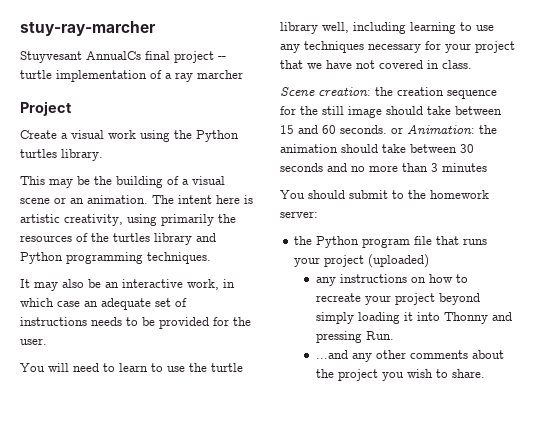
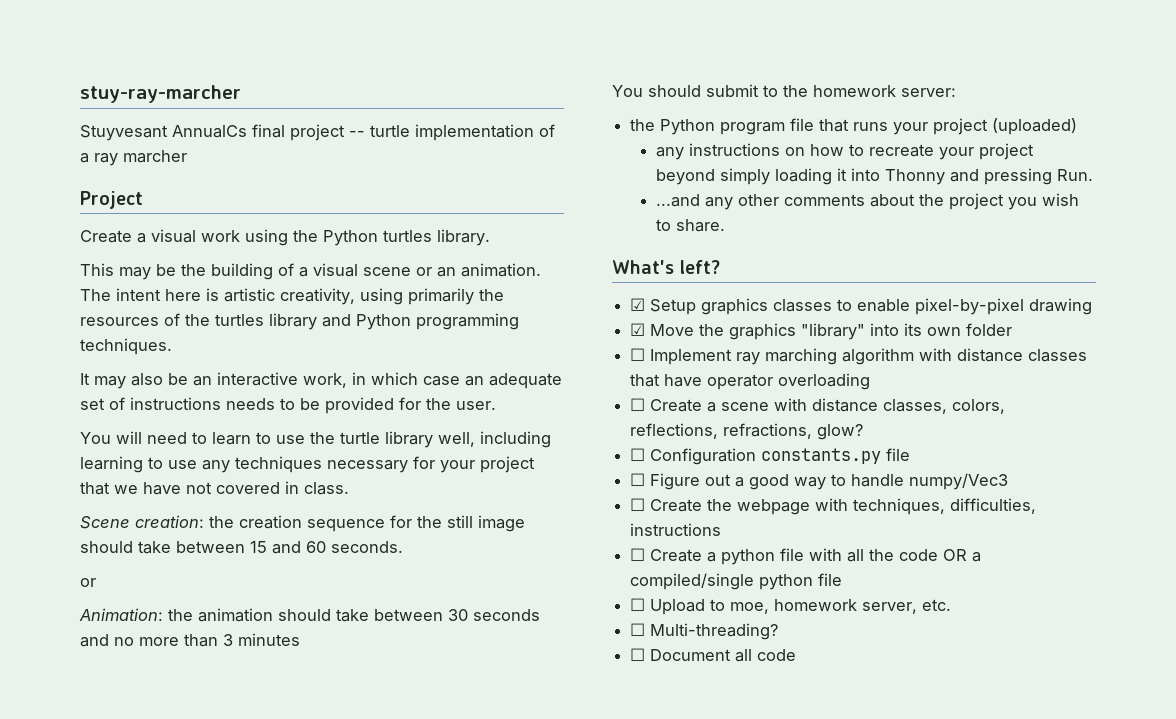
[391,127,403,134] or -> [80,578,96,587] // or //
(485, 373) none -> [612,260,720,274] [630,298,1093,315] [630,323,1013,340] [630,348,1088,365] [630,373,871,390] [630,398,1006,414] [630,423,864,440] [630,448,911,465] [630,473,1009,490] [630,498,1037,515] [630,523,722,536] [630,548,982,565] [630,573,843,590] [630,598,952,615] [630,623,779,640] [630,648,797,662] // What's left? // ☑ Setup graphics classes to enable pixel-by-pixel drawing // ☑ Move the graphics "library" into its own folder // ☐ Implement ray marching algorithm with distance classes that have operator overloading // ☐ Create a scene with distance classes, colors, reflections, refractions, glow? // ☐ Configuration constants.py file // ☐ Figure out a good way to handle numpy/Vec3 // ☐ Create the webpage with techniques, difficulties, instructions // ☐ Create a python file with all the code OR a compiled/single python file // ☐ Upload to moe, homework server, etc. // ☐ Multi-threading? // ☐ Document all code

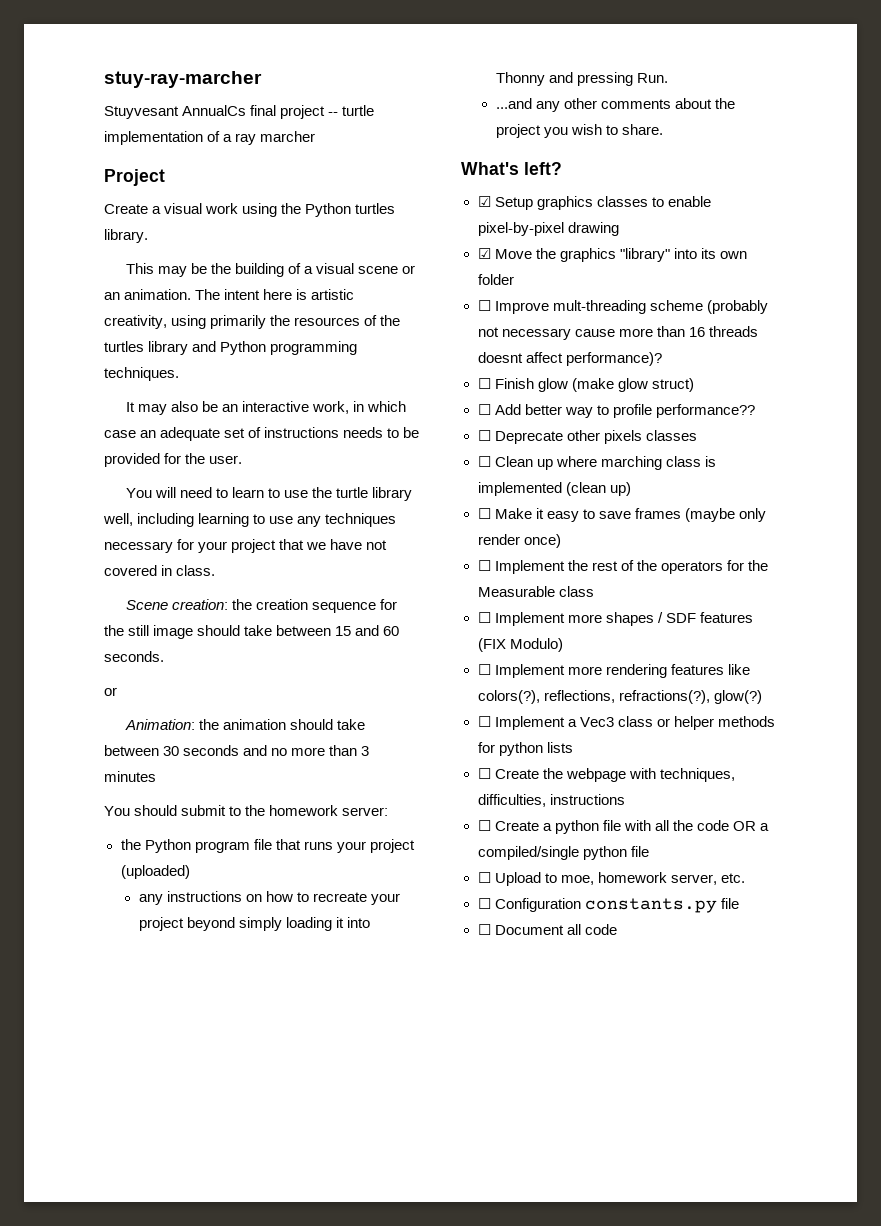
[650,348,1088,365] [630,373,871,390] [630,398,1006,414] [630,423,864,440] [630,448,911,465] [630,473,1009,490] Implement ray marching algorithm with distance classes that have operator overloading // ☐ Create a scene with distance classes, colors, reflections, refractions, glow? // ☐ Configuration constants.py file // ☐ Figure out a good way to handle numpy/Vec3 -> [494,300,768,314] [477,326,758,340] [477,352,662,366] [477,378,694,392] [477,404,755,418] [477,430,697,444] [477,456,716,470] [477,482,631,496] [477,508,766,522] [477,534,561,548] [477,560,768,574] [477,586,594,597] [477,612,753,626] [477,638,563,652] [477,664,750,678] [477,690,762,704] [477,716,775,730] [477,742,573,756] Improve mult-threading scheme (probably not necessary cause more than 16 threads doesnt affect performance)? // ☐ Finish glow (make glow struct) // ☐ Add better way to profile performance?? // ☐ Deprecate other pixels classes // ☐ Clean up where marching class is implemented (clean up) // ☐ Make it easy to save frames (maybe only render once) // ☐ Implement the rest of the operators for the Measurable class // ☐ Implement more shapes / SDF features (FIX Modulo) // ☐ Implement more rendering features like colors(?), reflections, refractions(?), glow(?) // ☐ Implement a Vec3 class or helper methods for python lists
[650,623,779,640] Multi-threading? -> [494,898,739,913] Configuration constants.py file

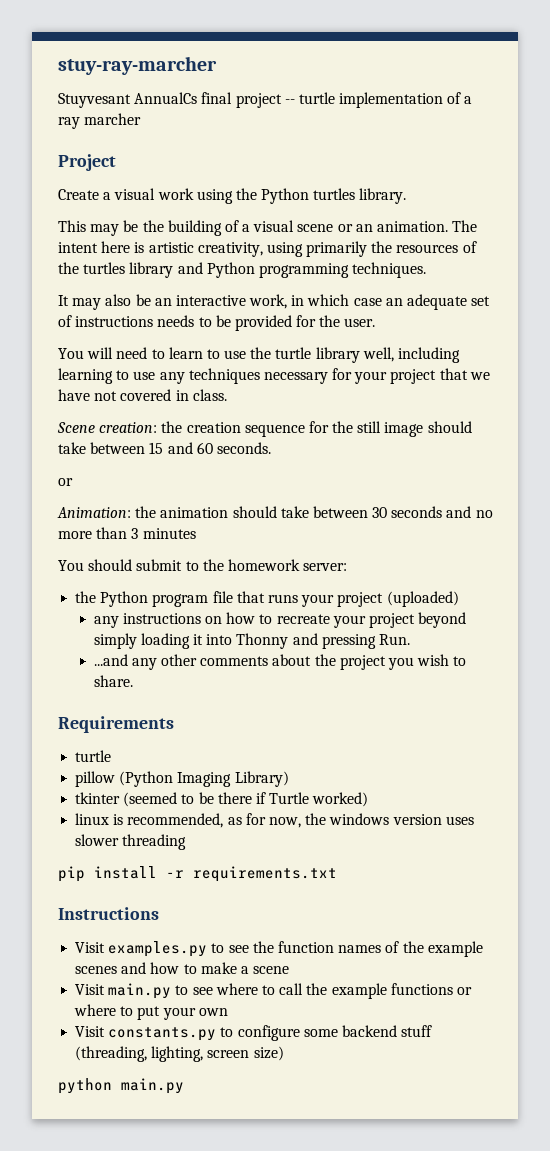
[461,162,562,175] [477,196,711,210] [477,222,619,236] [477,248,747,262] [477,274,514,285] [477,300,768,314] [477,326,758,340] [477,352,662,366] [477,378,694,392] [477,404,755,418] [477,430,697,444] [477,456,716,470] [477,482,631,496] [477,508,766,522] [477,534,561,548] [477,560,768,574] [477,586,594,597] [477,612,753,626] [477,638,563,652] [477,664,750,678] [477,690,762,704] [477,716,775,730] [477,742,573,756] [477,768,735,782] [477,794,625,807] [477,820,769,834] [477,846,649,860] [477,872,745,886] [477,898,739,913] [477,924,617,935] What's left? // ☑ Setup graphics classes to enable pixel-by-pixel drawing // ☑ Move the graphics "library" into its own folder // ☐ Improve mult-threading scheme (probably not necessary cause more than 16 threads doesnt affect performance)? // ☐ Finish glow (make glow struct) // ☐ Add better way to profile performance?? // ☐ Deprecate other pixels classes // ☐ Clean up where marching class is implemented (clean up) // ☐ Make it easy to save frames (maybe only render once) // ☐ Implement the rest of the operators for the Measurable class // ☐ Implement more shapes / SDF features (FIX Modulo) // ☐ Implement more rendering features like colors(?), reflections, refractions(?), glow(?) // ☐ Implement a Vec3 class or helper methods for python lists // ☐ Create the webpage with techniques, difficulties, instructions // ☐ Create a python file with all the code OR a compiled/single python file // ☐ Upload to moe, homework server, etc. // ☐ Configuration constants.py file // ☐ Document all code -> [58,716,174,733] [75,750,112,762] [75,771,289,787] [75,792,369,807] [75,813,474,828] [75,834,187,850] [58,866,337,882] [58,907,159,920] [75,941,483,957] [75,962,290,974] [75,983,472,999] [74,1004,228,1020] [75,1025,433,1041] [75,1046,284,1062] [58,1078,184,1094] Requirements // turtle // pillow (Python Imaging Library) // tkinter (seemed to be there if Turtle worked) // linux is recommended, as for now, the windows version uses slower threading // pip install -r requirements.txt // Instructions // Visit examples.py to see the function names of the example scenes and how to make a scene // Visit main.py to see where to call the example functions or where to put your own // Visit constants.py to configure some backend stuff (threading, lighting, screen size) // python main.py

